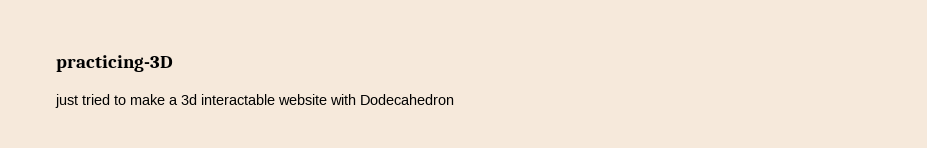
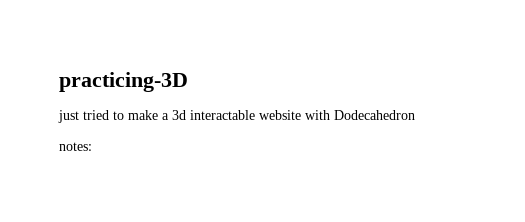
(454, 99) none -> [59,142,92,151] // notes:

